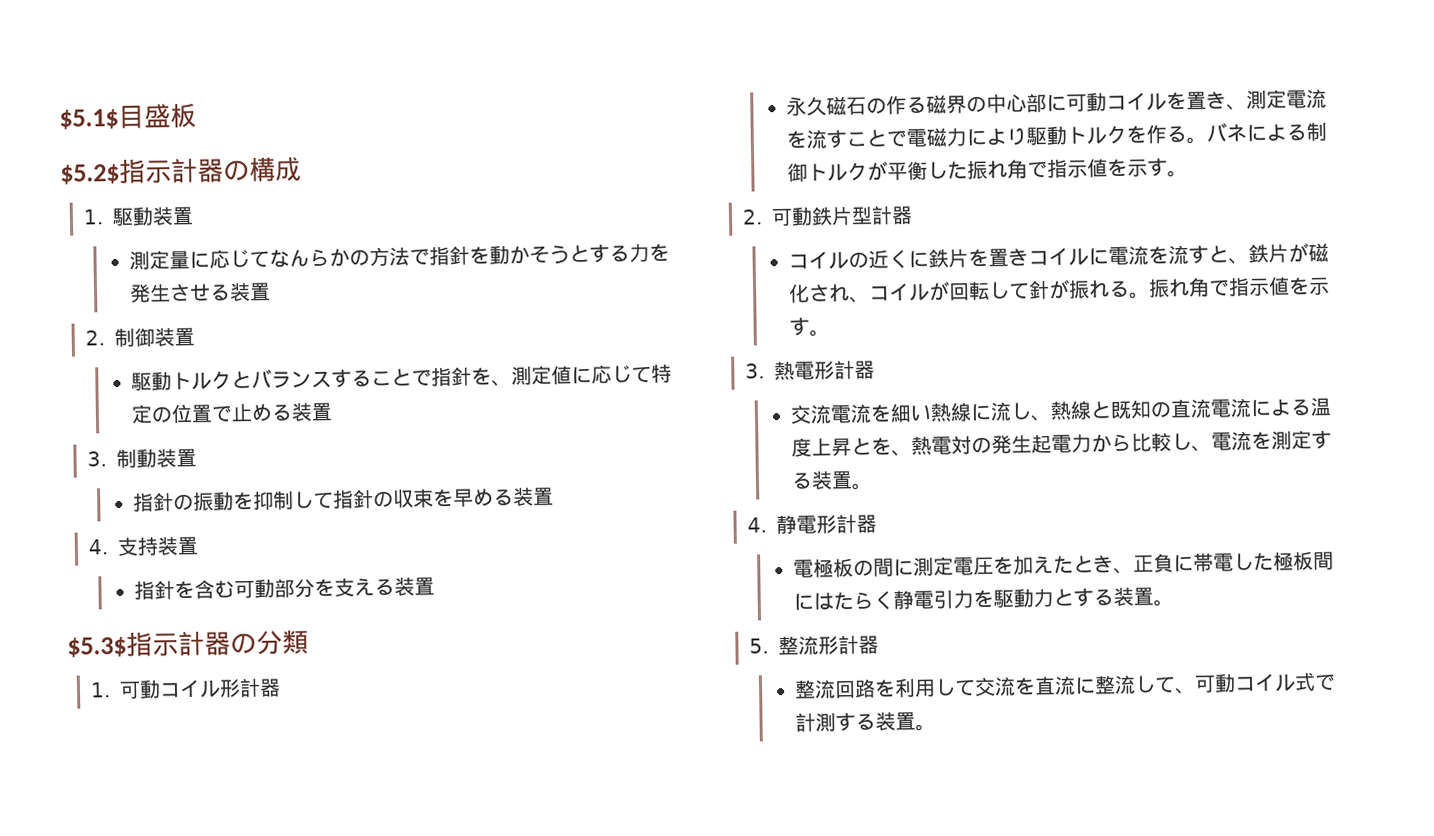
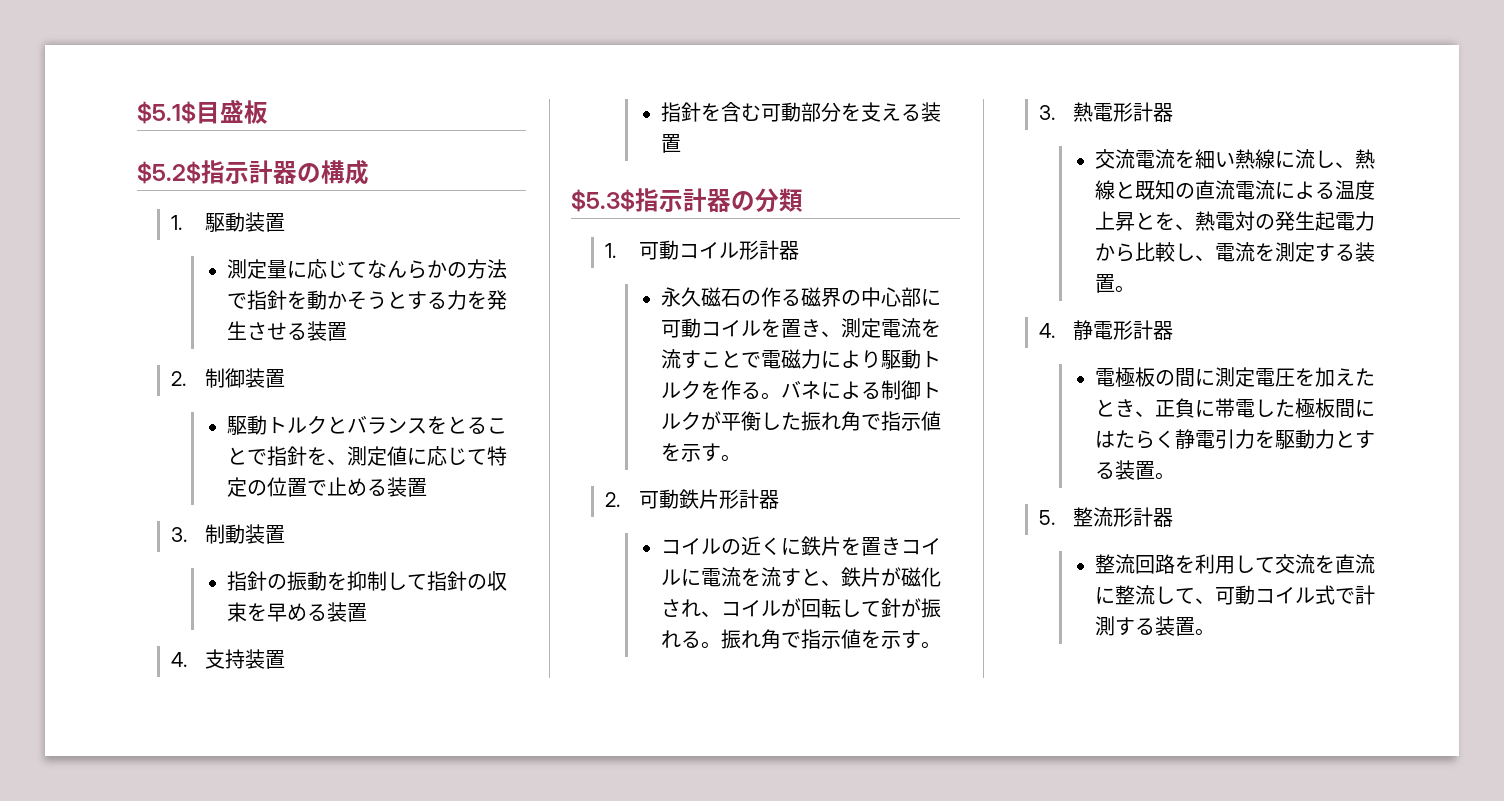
[331,369,353,388] す -> [427,416,468,434] をと
[851,206,874,225] 型 -> [719,489,740,509] 形

